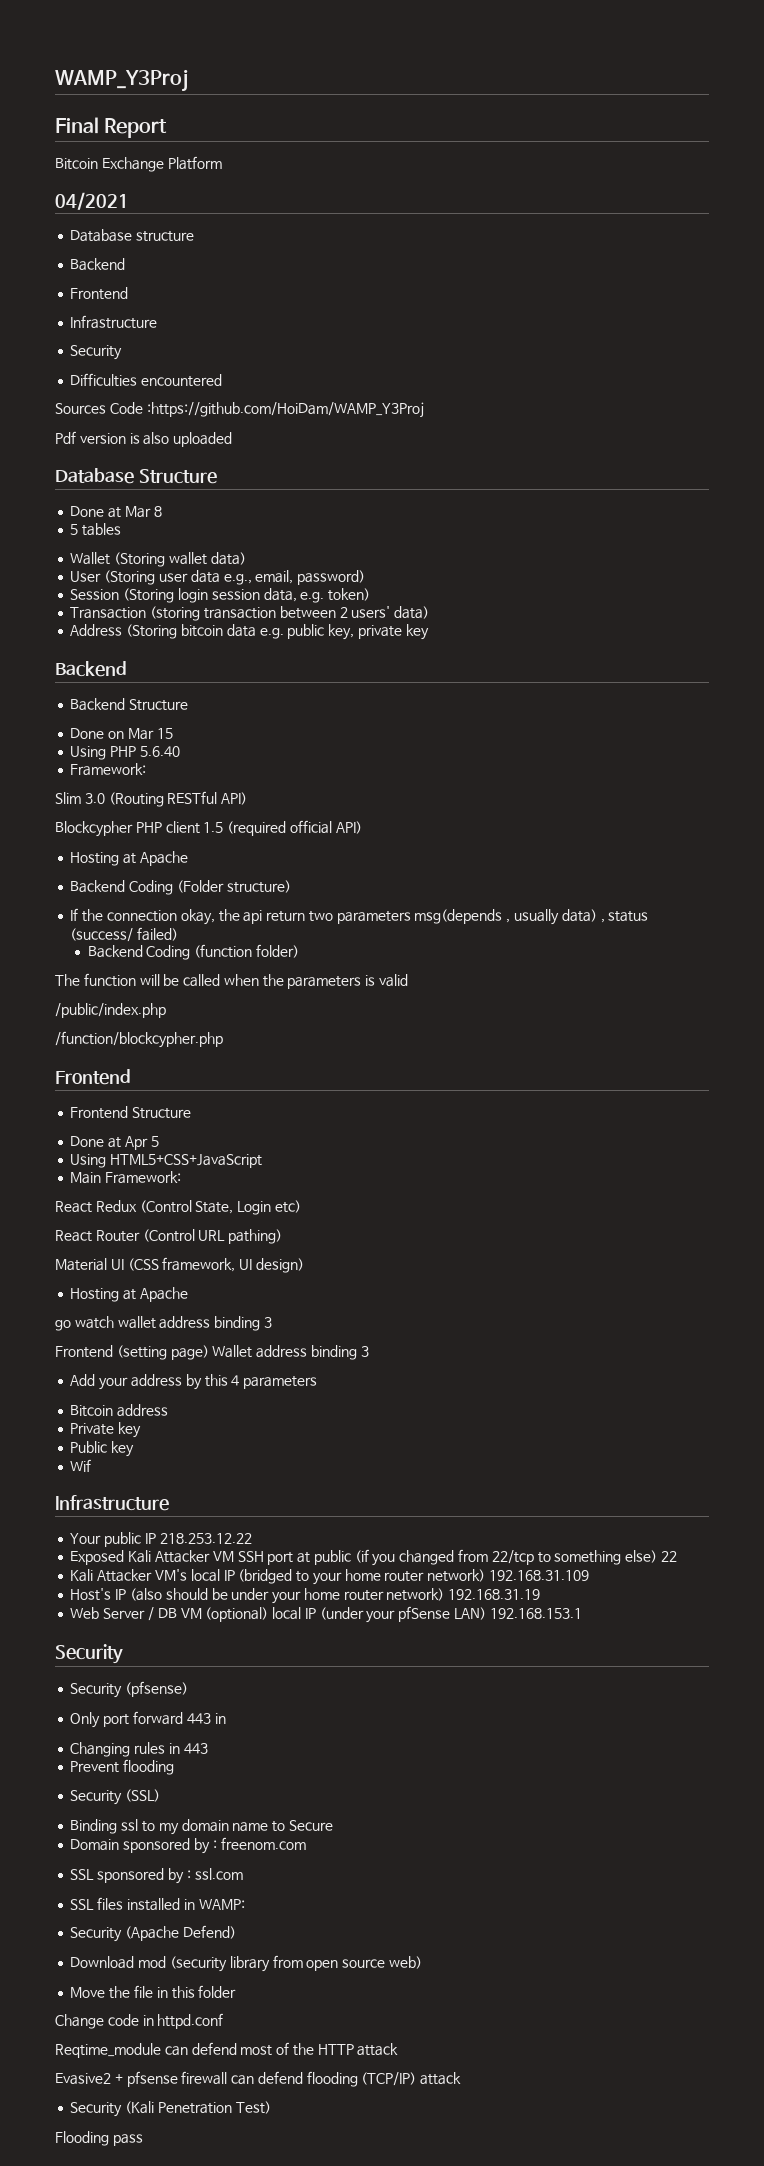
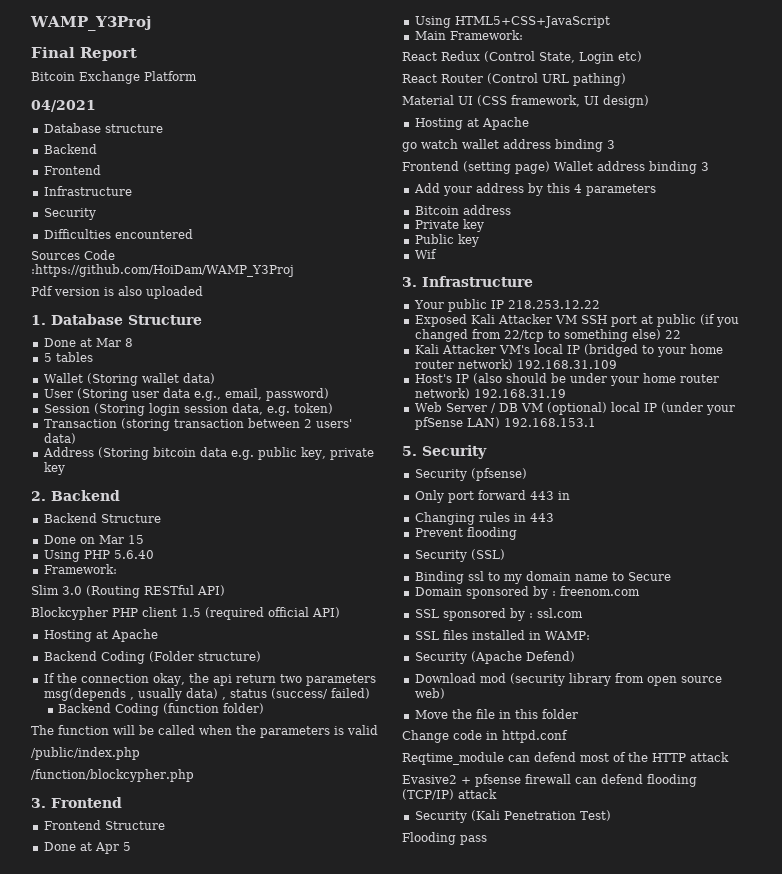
(233, 439) none -> [31,315,46,325] 1.
(429, 632) none -> [31,491,46,501] 2.
(223, 1039) none -> [31,798,46,808] 3.
(92, 1465) none -> [402,277,417,287] 3.
(582, 1613) none -> [402,446,417,456] 5.

